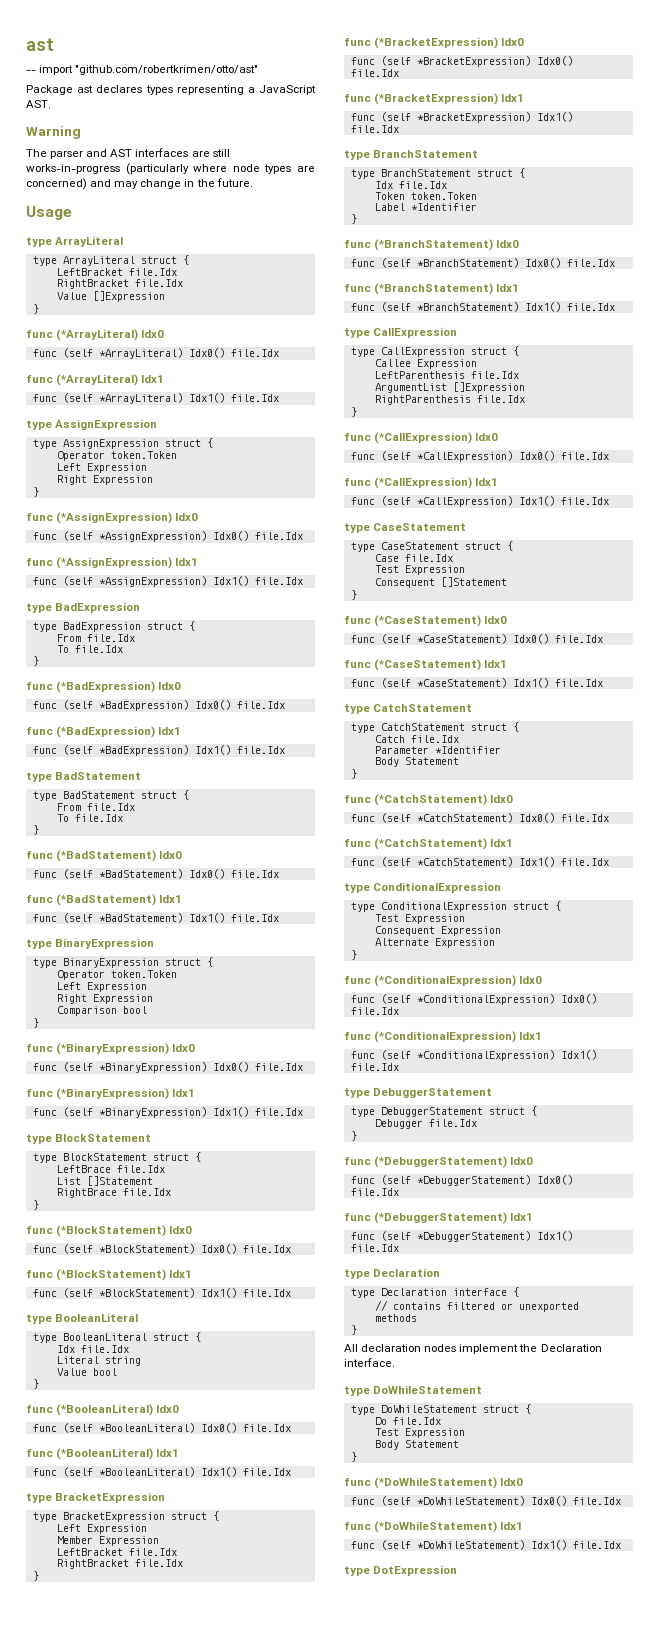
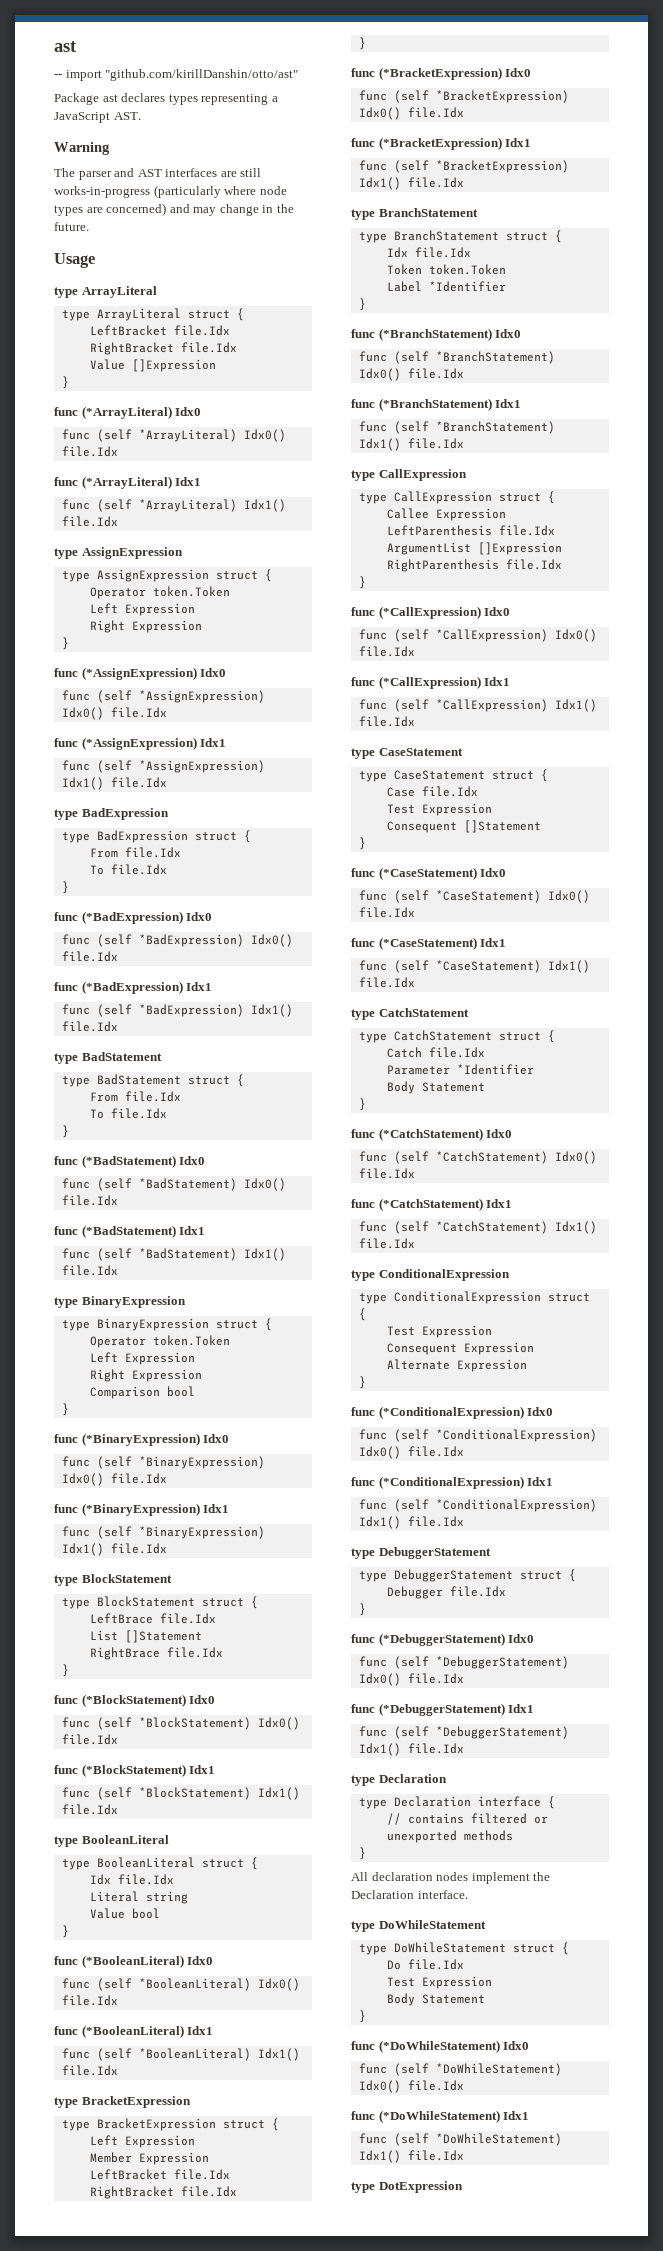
[75,65,259,75] "github.com/robertkrimen/otto/ast" -> [105,69,299,81] "github.com/kirillDanshin/otto/ast"

